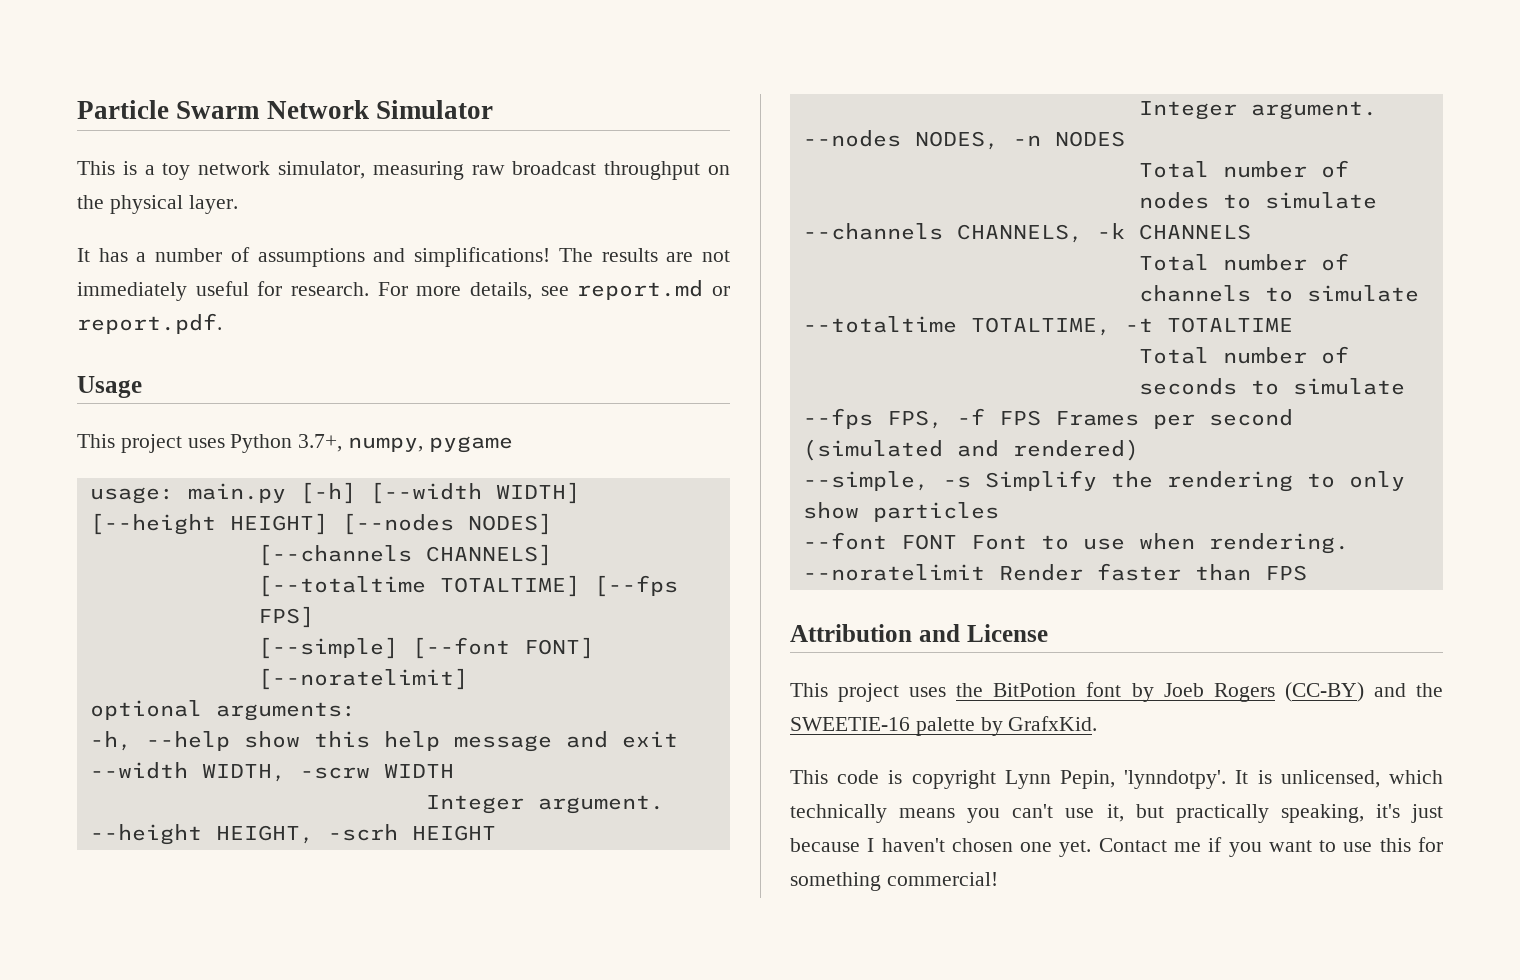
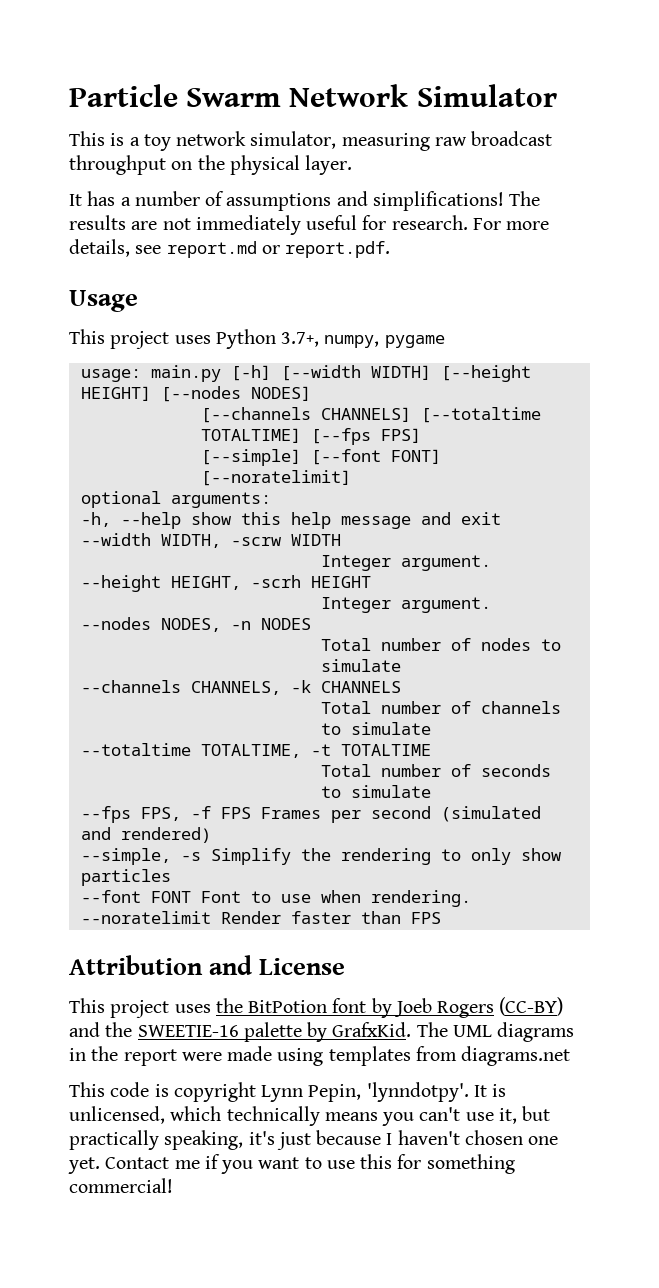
(1098, 723) none -> [416,1022,575,1042] [69,1046,571,1066] The UML diagrams in the report were made using templates from diagrams.net

